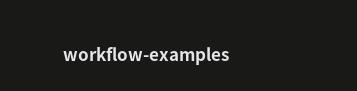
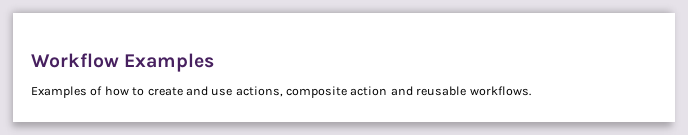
[63,46,229,65] workflow-examples -> [31,53,215,72] [31,86,531,98] Workflow Examples // Examples of how to create and use actions, composite action and reusable workflows.

